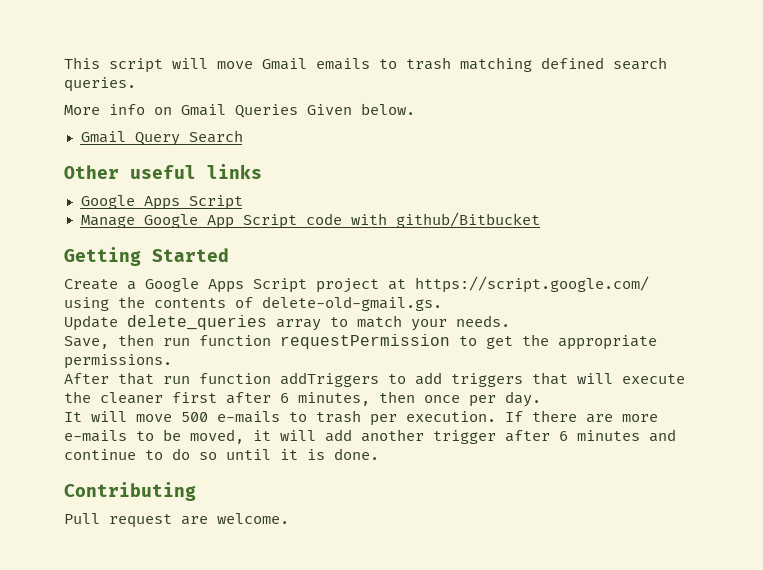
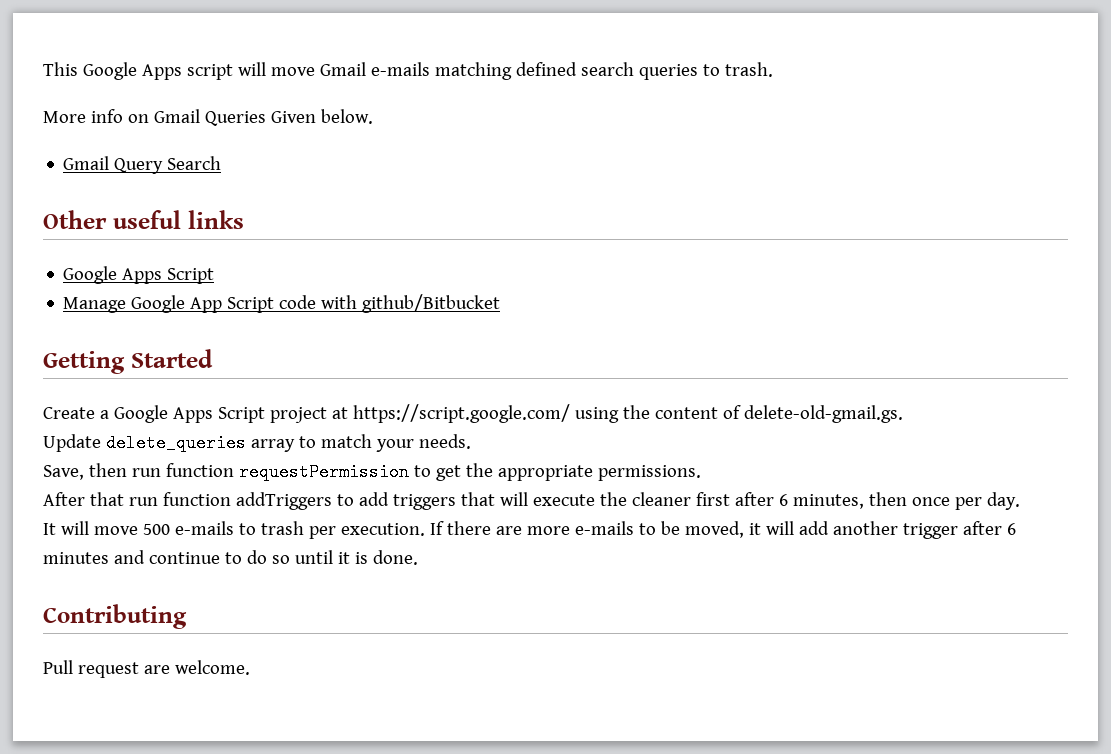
(100, 63) none -> [82,62,182,80] Google Apps
[316,57,667,72] [64,77,136,92] emails to trash matching defined search queries. -> [370,62,773,80] e-mails matching defined search queries to trash.
[154,298,226,308] contents -> [654,407,718,419] content

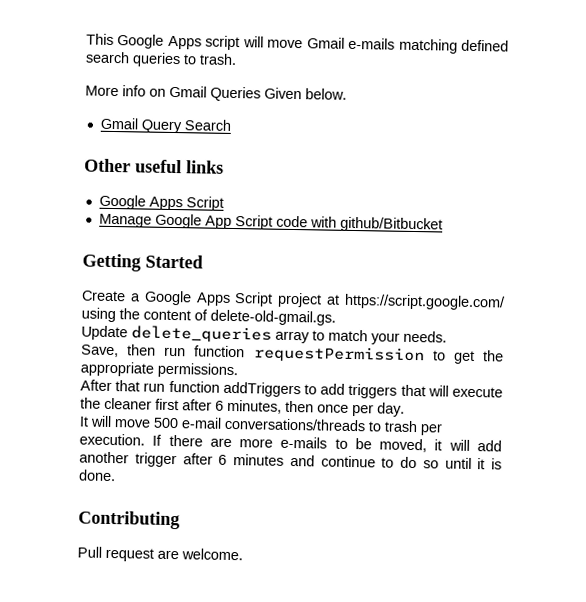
[174,521,234,535] e-mails -> [181,417,366,432] e-mail conversations/threads

